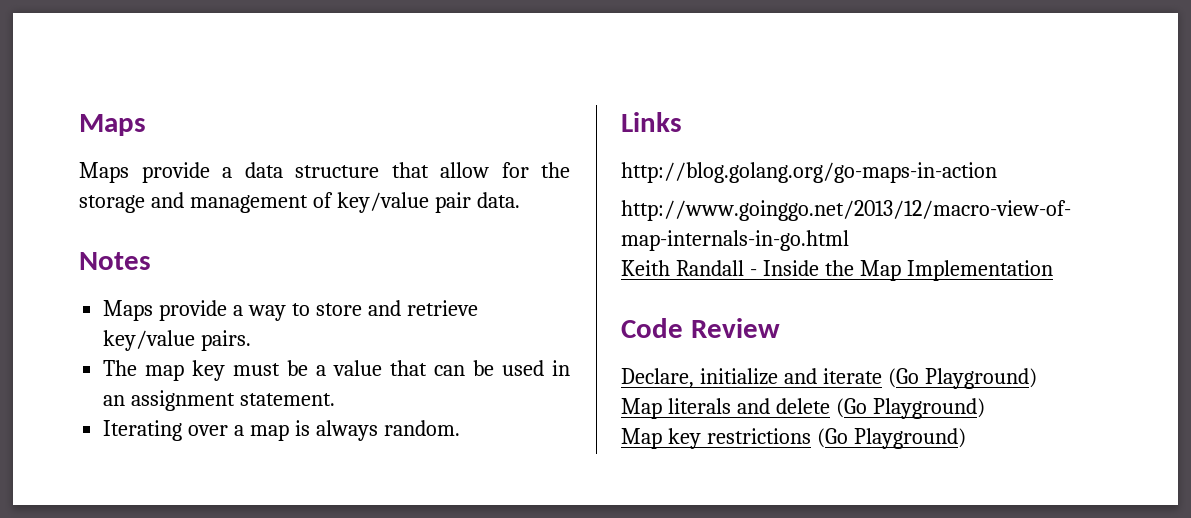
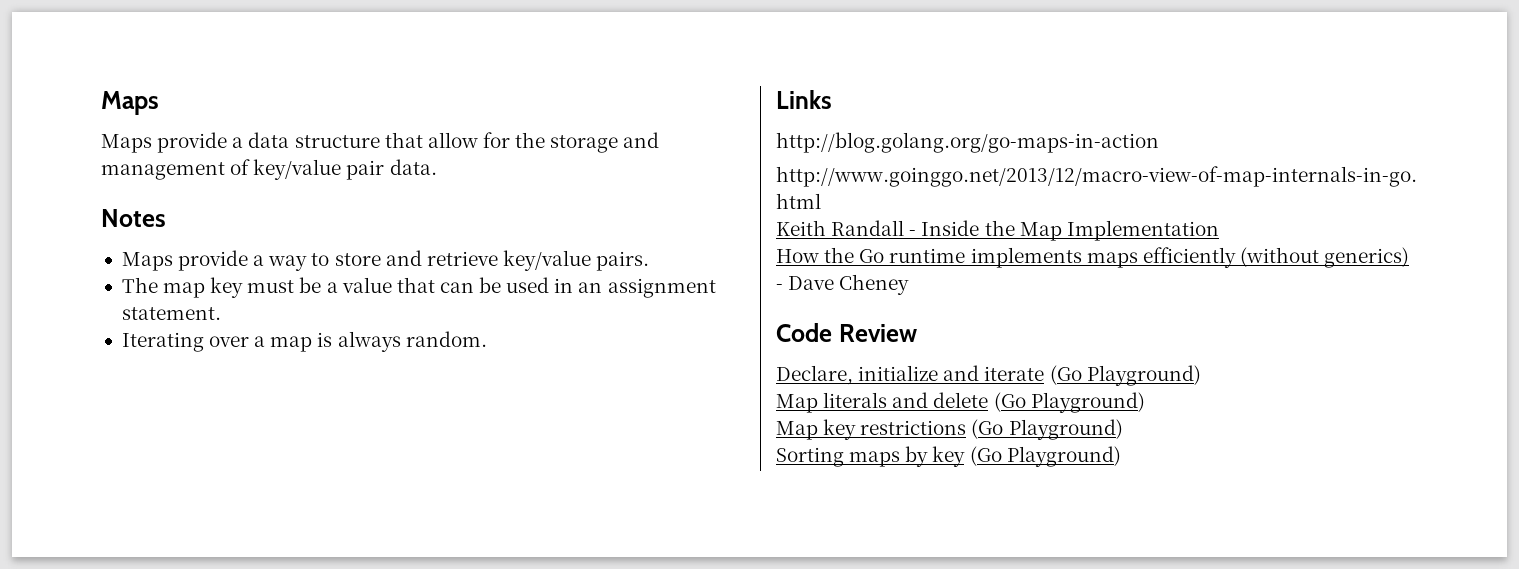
(1053, 270) none -> [776,247,1410,268] [776,274,910,295] // How the Go runtime implements maps efficiently (without generics) - Dave Cheney
(966, 438) none -> [776,446,1121,467] // Sorting maps by key (Go Playground)

